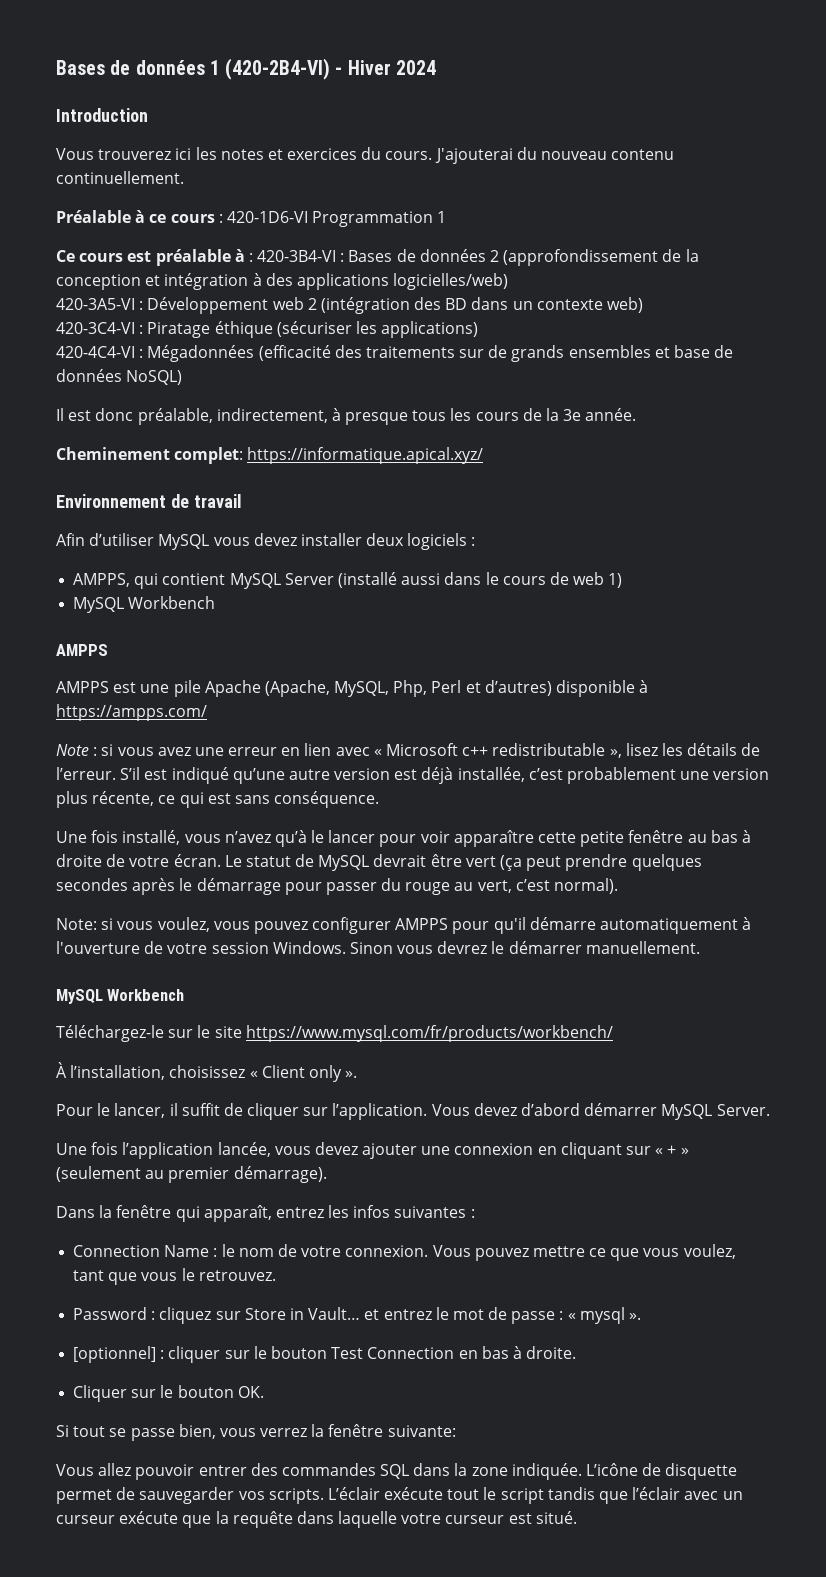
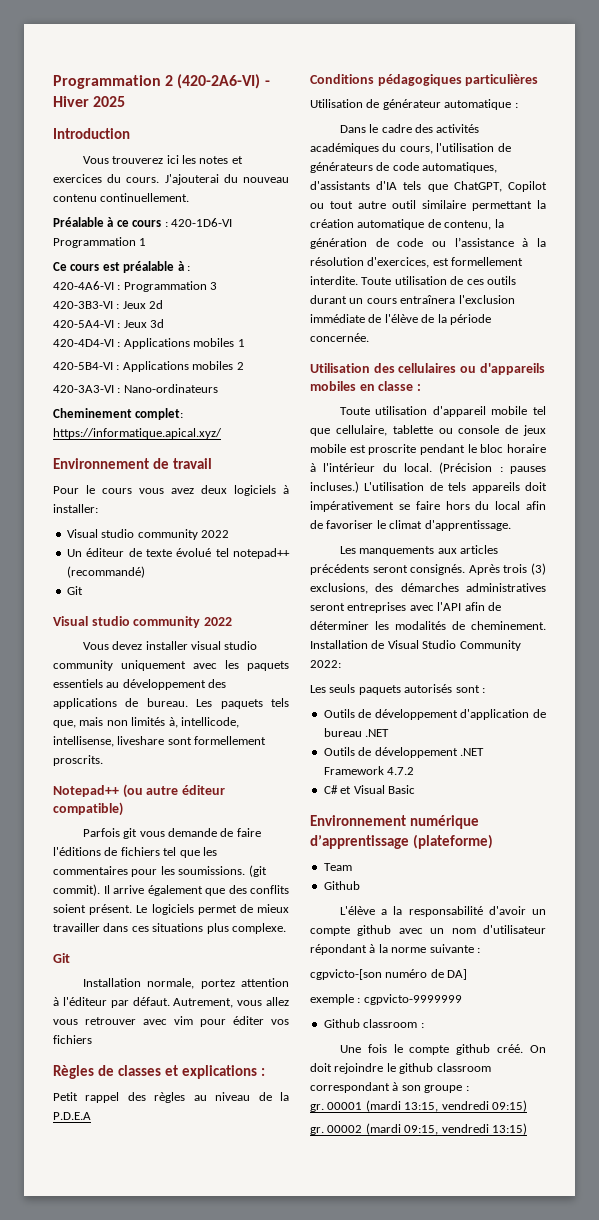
[56,58,331,80] Bases de données 1 (420-2B4-VI) -> [53,74,261,89] Programmation 2 (420-2A6-VI)
[395,60,436,75] 2024 -> [93,96,126,107] 2025
[257,249,699,266] [56,273,509,290] [56,297,644,314] [56,321,479,338] [56,345,734,362] [56,369,183,385] [56,408,637,425] 420-3B4-VI : Bases de données 2 (approfondissement de la conception et intégration à des applications logicielles/web) // 420-3A5-VI : Développement web 2 (intégration des BD dans un contexte web) // 420-3C4-VI : Piratage éthique (sécuriser les applications) // 420-4C4-VI : Mégadonnées (efficacité des traitements sur de grands ensembles et base de données NoSQL) // Il est donc préalable, indirectement, à presque tous les cours de la 3e année. -> [53,281,218,292] [53,300,164,309] [53,319,165,328] [53,338,245,349] [53,361,244,372] [53,384,218,393] // 420-4A6-VI : Programmation 3 // 420-3B3-VI : Jeux 2d // 420-5A4-VI : Jeux 3d // 420-4D4-VI : Applications mobiles 1 // 420-5B4-VI : Applications mobiles 2 // 420-3A3-VI : Nano-ordinateurs
[56,533,476,550] [73,572,623,589] [73,596,216,613] [56,644,108,656] [56,680,649,697] [56,704,207,721] [56,743,761,758] [56,767,770,784] [56,791,380,808] [56,830,751,847] [56,854,702,871] [56,878,619,895] [56,917,752,934] [56,941,700,954] [56,989,185,1004] [56,1025,613,1042] [56,1062,358,1082] [56,1103,770,1120] [56,1142,689,1159] [56,1166,327,1183] [56,1205,475,1222] [73,1244,736,1261] [73,1268,276,1285] [73,1307,642,1324] [73,1346,577,1363] [73,1385,264,1402] [56,1424,456,1441] [56,1463,738,1480] [56,1487,743,1504] [56,1511,577,1528] Afin d’utiliser MySQL vous devez installer deux logiciels : // AMPPS, qui contient MySQL Server (installé aussi dans le cours de web 1) // MySQL Workbench // AMPPS // AMPPS est une pile Apache (Apache, MySQL, Php, Perl et d’autres) disponible à https://ampps.com/ // Note : si vous avez une erreur en lien avec « Microsoft c++ redistributable », lisez les détails de l’erreur. S’il est indiqué qu’une autre version est déjà installée, c’est probablement une version plus récente, ce qui est sans conséquence. // Une fois installé, vous n’avez qu’à le lancer pour voir apparaître cette petite fenêtre au bas à droite de votre écran. Le statut de MySQL devrait être vert (ça peut prendre quelques secondes après le démarrage pour passer du rouge au vert, c’est normal). // Note: si vous voulez, vous pouvez configurer AMPPS pour qu'il démarre automatiquement à l'ouverture de votre session Windows. Sinon vous devrez le démarrer manuellement. // MySQL Workbench // Téléchargez-le sur le site https://www.mysql.com/fr/products/workbench/ // À l’installation, choisissez « Client only ». // Pour le lancer, il suffit de cliquer sur l’application. Vous devez d’abord démarrer MySQL Server. // Une fois l’application lancée, vous devez ajouter une connexion en cliquant sur « + » (seulement au premier démarrage). // Dans la fenêtre qui apparaît, entrez les infos suivantes : // Connection Name : le nom de votre connexion. Vous pouvez mettre ce que vous voulez, tant que vous le retrouvez. // Password : cliquez sur Store in Vault… et entrez le mot de passe : « mysql ». // [optionnel] : cliquer sur le bouton Test Connection en bas à droite. // Cliquer sur le bouton OK. // Si tout se passe bien, vous verrez la fenêtre suivante: // Vous allez pouvoir entrer des commandes SQL dans la zone indiquée. L’icône de disquette permet de sauvegarder vos scripts. L’éclair exécute tout le script tandis que l’éclair avec un curseur exécute que la requête dans laquelle votre curseur est situé. -> [53,485,289,496] [53,504,98,513] [66,529,229,540] [66,548,290,559] [66,566,145,578] [66,586,83,595] [53,616,232,628] [82,641,258,650] [53,660,289,671] [53,679,227,690] [53,698,289,709] [53,717,239,728] [53,736,267,747] [53,755,103,766] [53,784,225,798] [53,802,123,816] [82,828,261,839] [53,847,217,858] [53,865,267,877] [53,884,289,896] [53,904,289,915] [53,923,286,934] [53,953,70,963] [82,978,289,989] [53,997,289,1008] [53,1016,289,1027] [53,1035,92,1044] [53,1065,265,1079] [53,1092,289,1103] [53,1112,91,1120] [310,74,539,86] [310,99,518,110] [339,124,480,133] [310,143,511,154] [310,162,498,173] [310,181,547,192] [310,200,546,211] [310,219,504,230] [310,237,546,249] [310,257,524,268] [310,276,516,285] [310,295,515,304] [310,314,491,325] [310,333,369,342] [310,363,545,375] [310,381,421,391] [339,406,546,417] [310,425,546,436] [310,444,546,455] [310,462,546,474] [310,481,547,493] [310,501,546,512] [310,520,511,531] [339,545,498,556] [310,563,546,575] [310,583,546,594] [310,602,501,613] [310,621,546,630] [310,640,521,651] [310,660,341,668] [310,684,485,695] [323,709,546,720] [323,728,390,737] [323,747,484,758] [323,766,415,775] [323,785,415,794] [310,815,479,829] [310,834,493,849] [323,863,352,871] [323,881,360,890] [339,906,546,917] [310,925,546,936] [310,944,480,955] [310,969,468,980] [310,994,462,1005] [323,1019,424,1028] [339,1044,546,1055] [310,1063,491,1074] [310,1082,469,1093] [310,1100,527,1112] [310,1123,527,1135] Pour le cours vous avez deux logiciels à installer: // Visual studio community 2022 // Un éditeur de texte évolué tel notepad++ (recommandé) // Git // Visual studio community 2022 // Vous devez installer visual studio community uniquement avec les paquets essentiels au développement des applications de bureau. Les paquets tels que, mais non limités à, intellicode, intellisense, liveshare sont formellement proscrits. // Notepad++ (ou autre éditeur compatible) // Parfois git vous demande de faire l'éditions de fichiers tel que les commentaires pour les soumissions. (git commit). Il arrive également que des conflits soient présent. Le logiciels permet de mieux travailler dans ces situations plus complexe. // Git // Installation normale, portez attention à l'éditeur par défaut. Autrement, vous allez vous retrouver avec vim pour éditer vos fichiers // Règles de classes et explications : // Petit rappel des règles au niveau de la P.D.E.A // Conditions pédagogiques particulières // Utilisation de générateur automatique : // Dans le cadre des activités académiques du cours, l'utilisation de générateurs de code automatiques, d'assistants d'IA tels que ChatGPT, Copilot ou tout autre outil similaire permettant la création automatique de contenu, la génération de code ou l’assistance à la résolution d'exercices, est formellement interdite. Toute utilisation de ces outils durant un cours entraînera l'exclusion immédiate de l'élève de la période concernée. // Utilisation des cellulaires ou d'appareils mobiles en classe : // Toute utilisation d'appareil mobile tel que cellulaire, tablette ou console de jeux mobile est proscrite pendant le bloc horaire à l'intérieur du local. (Précision : pauses incluses.) L'utilisation de tels appareils doit impérativement se faire hors du local afin de favoriser le climat d'apprentissage. // Les manquements aux articles précédents seront consignés. Après trois (3) exclusions, des démarches administratives seront entreprises avec l'API afin de déterminer les modalités de cheminement. Installation de Visual Studio Community 2022: // Les seuls paquets autorisés sont : // Outils de développement d'application de bureau .NET // Outils de développement .NET Framework 4.7.2 // C# et Visual Basic // Environnement numérique d’apprentissage (plateforme) // Team // Github // L'élève a la responsabilité d'avoir un compte github avec un nom d'utilisateur répondant à la norme suivante : // cgpvicto-[son numéro de DA] // exemple : cgpvicto-9999999 // Github classroom : // Une fois le compte github créé. On doit rejoindre le github classroom correspondant à son groupe : // gr. 00001 (mardi 13:15, vendredi 09:15) // gr. 00002 (mardi 09:15, vendredi 13:15)

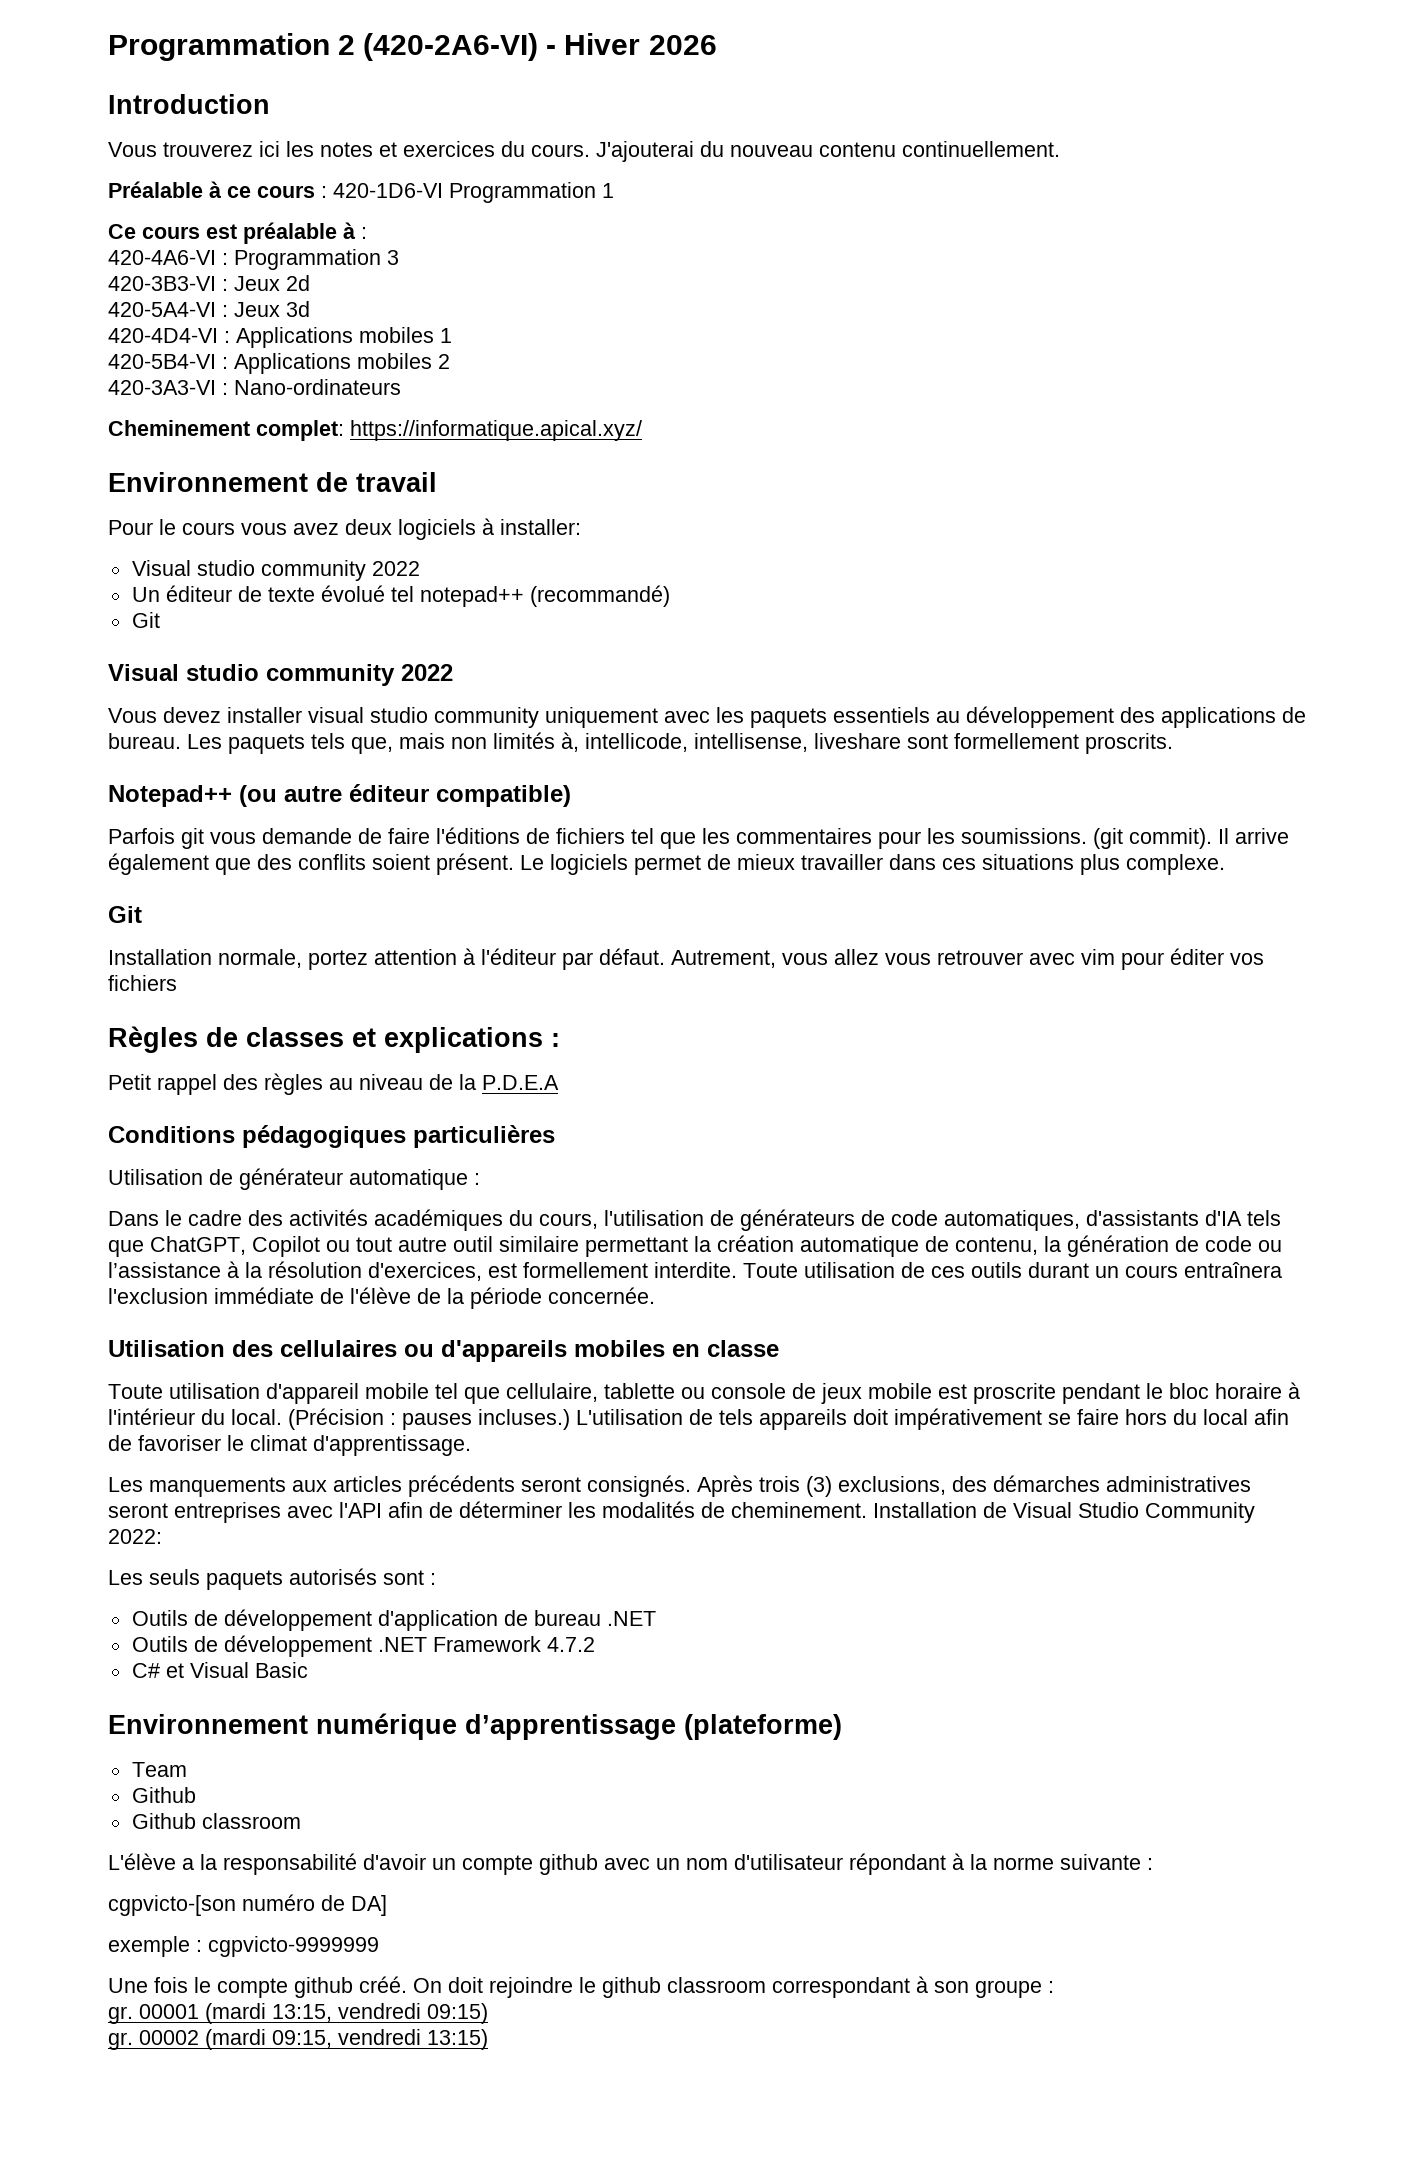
[93,96,126,107] 2025 -> [648,35,717,55] 2026
[416,384,421,391] : -> (779, 1348) none
(360, 885) none -> [131,1813,301,1829] // Github classroom
[323,1019,424,1028] // Github classroom : -> (379, 1946) none

